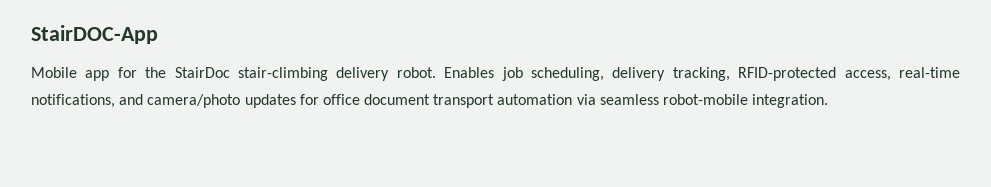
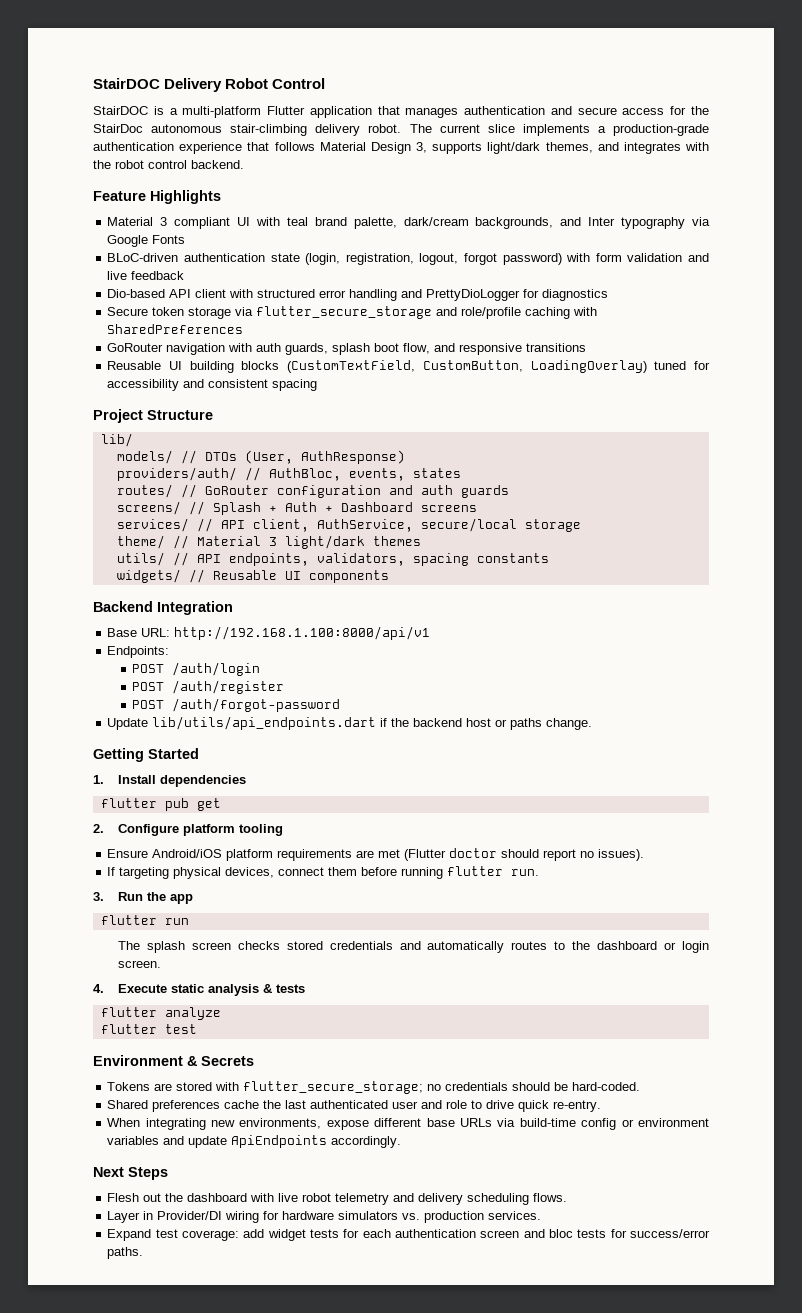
[31,25,158,44] [31,67,110,81] StairDOC-App // Mobile app -> [93,78,326,92] [93,106,665,118] StairDOC Delivery Robot Control // StairDOC is a multi-platform Flutter application that manages authentication and secure access
(230, 72) none -> [151,124,223,133] autonomous
[444,67,960,81] [31,94,829,108] Enables job scheduling, delivery tracking, RFID-protected access, real-time notifications, and camera/photo updates for office document transport automation via seamless robot-mobile integration. -> [409,124,710,136] [93,142,709,154] [93,160,244,169] [93,190,221,204] [107,217,710,229] [107,235,186,247] [107,253,710,265] [107,271,185,280] [107,289,609,301] [107,306,598,319] [107,324,244,334] [107,343,587,355] [107,360,710,373] [107,379,318,391] [93,409,213,423] [100,433,133,447] [116,450,405,464] [116,467,461,481] [116,484,509,498] [116,501,477,515] [116,518,581,532] [116,535,421,549] [116,552,549,566] [116,569,389,583] [93,601,233,615] [107,626,431,640] [107,646,170,658] [132,662,261,676] [132,680,285,694] [132,698,341,712] [107,716,593,730] [93,748,199,762] [93,775,246,787] [100,798,221,811] [93,824,283,836] [107,848,645,861] [107,866,540,879] [93,892,193,904] [100,915,189,925] [117,941,709,953] [117,960,161,968] [93,984,305,996] [100,1007,221,1020] [100,1024,197,1034] [93,1055,254,1066] [107,1081,641,1094] [107,1100,602,1112] [107,1118,709,1130] [107,1135,402,1148] [93,1167,168,1180] [107,1193,568,1205] [107,1211,542,1223] [107,1229,710,1241] [107,1247,144,1259] The current slice implements a production-grade authentication experience that follows Material Design 3, supports light/dark themes, and integrates with the robot control backend. // Feature Highlights // Material 3 compliant UI with teal brand palette, dark/cream backgrounds, and Inter typography via Google Fonts // BLoC-driven authentication state (login, registration, logout, forgot password) with form validation and live feedback // Dio-based API client with structured error handling and PrettyDioLogger for diagnostics // Secure token storage via flutter_secure_storage and role/profile caching with SharedPreferences // GoRouter navigation with auth guards, splash boot flow, and responsive transitions // Reusable UI building blocks (CustomTextField, CustomButton, LoadingOverlay) tuned for accessibility and consistent spacing // Project Structure // lib/ // models/ // DTOs (User, AuthResponse) // providers/auth/ // AuthBloc, events, states // routes/ // GoRouter configuration and auth guards // screens/ // Splash + Auth + Dashboard screens // services/ // API client, AuthService, secure/local storage // theme/ // Material 3 light/dark themes // utils/ // API endpoints, validators, spacing constants // widgets/ // Reusable UI components // Backend Integration // Base URL: http://192.168.1.100:8000/api/v1 // Endpoints: // POST /auth/login // POST /auth/register // POST /auth/forgot-password // Update lib/utils/api_endpoints.dart if the backend host or paths change. // Getting Started // 1. Install dependencies // flutter pub get // 2. Configure platform tooling // Ensure Android/iOS platform requirements are met (Flutter doctor should report no issues). // If targeting physical devices, connect them before running flutter run. // 3. Run the app // flutter run // The splash screen checks stored credentials and automatically routes to the dashboard or login screen. // 4. Execute static analysis & tests // flutter analyze // flutter test // Environment & Secrets // Tokens are stored with flutter_secure_storage; no credentials should be hard-coded. // Shared preferences cache the last authenticated user and role to drive quick re-entry. // When integrating new environments, expose different base URLs via build-time config or environment variables and update ApiEndpoints accordingly. // Next Steps // Flesh out the dashboard with live robot telemetry and delivery scheduling flows. // Layer in Provider/DI wiring for hardware simulators vs. production services. // Expand test coverage: add widget tests for each authentication screen and bloc tests for success/error paths.

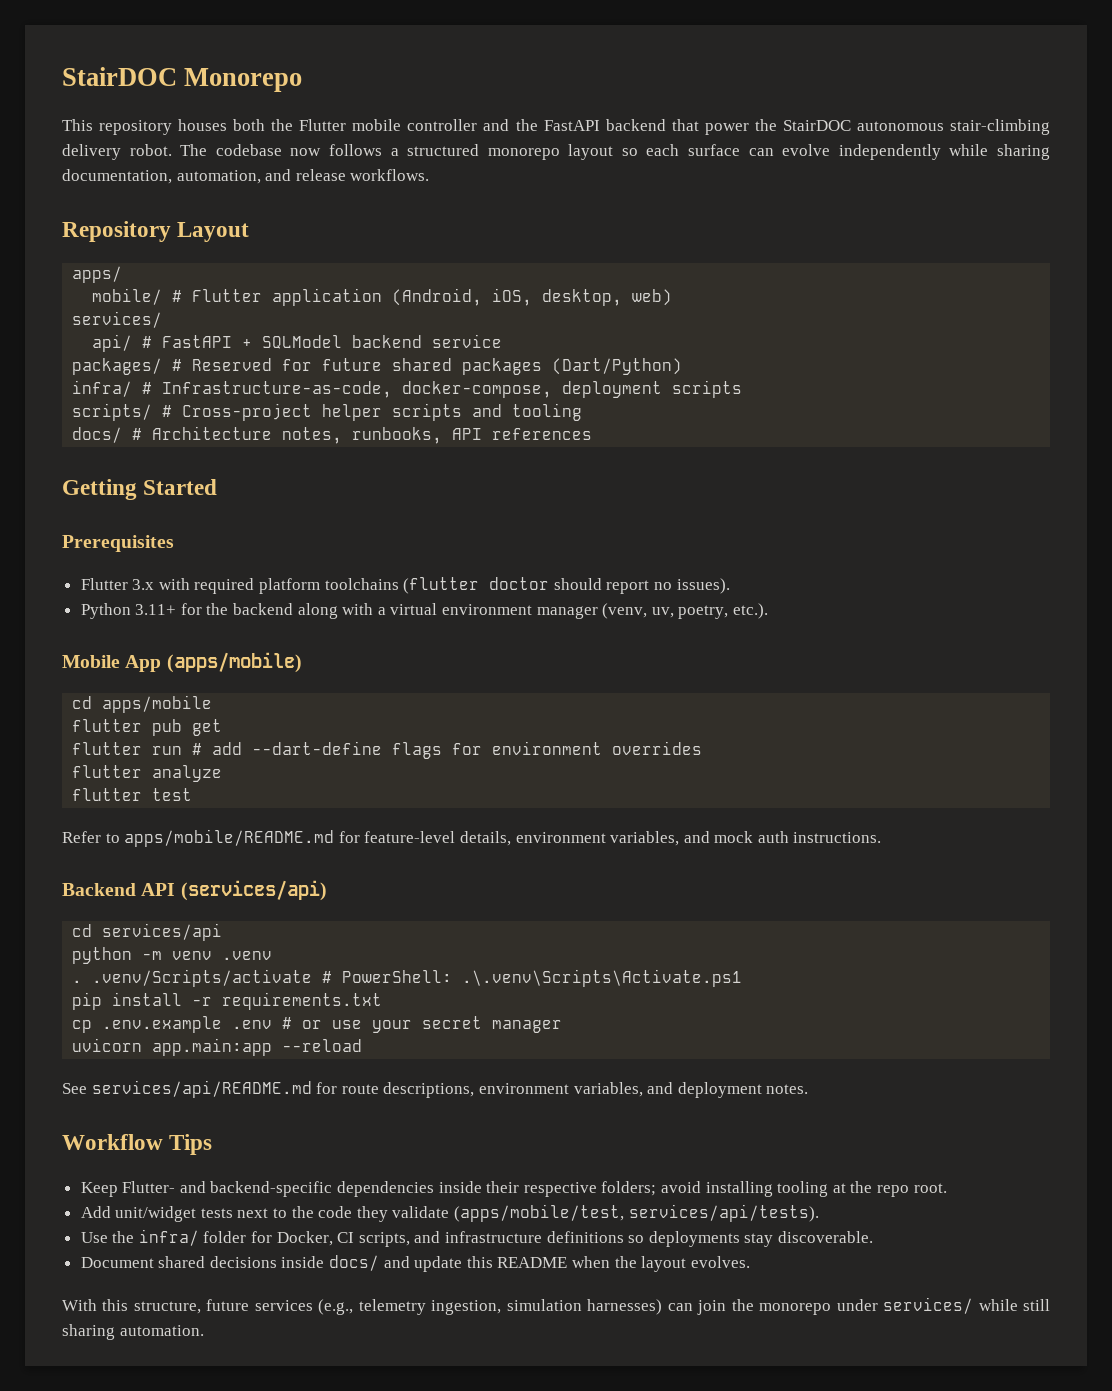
[93,78,326,92] [93,106,709,118] [93,124,143,133] StairDOC Delivery Robot Control // StairDOC is a multi-platform Flutter application that manages authentication and secure access for the StairDoc -> [62,67,303,92] [62,119,851,135] StairDOC Monorepo // This repository houses both the Flutter mobile controller and the FastAPI backend that power the StairDOC
[439,124,710,136] [93,142,709,154] [93,160,244,169] [93,190,221,204] [107,217,710,229] [107,235,186,247] [107,253,710,265] [107,271,185,280] [107,289,609,301] [107,306,598,319] [107,324,244,334] [107,343,587,355] [107,360,710,373] [107,379,318,391] [93,409,213,423] [100,433,133,447] [116,450,405,464] [116,467,461,481] [116,484,509,498] [116,501,477,515] [116,518,581,532] [116,535,421,549] [116,552,549,566] [116,569,389,583] [93,601,233,615] [107,626,431,640] [107,646,170,658] [132,662,261,676] [132,680,285,694] [132,698,341,712] [107,716,593,730] [93,748,199,762] [93,775,246,787] [100,798,221,811] [93,824,283,836] [107,849,447,861] current slice implements a production-grade authentication experience that follows Material Design 3, supports light/dark themes, and integrates with the robot control backend. // Feature Highlights // Material 3 compliant UI with teal brand palette, dark/cream backgrounds, and Inter typography via Google Fonts // BLoC-driven authentication state (login, registration, logout, forgot password) with form validation and live feedback // Dio-based API client with structured error handling and PrettyDioLogger for diagnostics // Secure token storage via flutter_secure_storage and role/profile caching with SharedPreferences // GoRouter navigation with auth guards, splash boot flow, and responsive transitions // Reusable UI building blocks (CustomTextField, CustomButton, LoadingOverlay) tuned for accessibility and consistent spacing // Project Structure // lib/ // models/ // DTOs (User, AuthResponse) // providers/auth/ // AuthBloc, events, states // routes/ // GoRouter configuration and auth guards // screens/ // Splash + Auth + Dashboard screens // services/ // API client, AuthService, secure/local storage // theme/ // Material 3 light/dark themes // utils/ // API endpoints, validators, spacing constants // widgets/ // Reusable UI components // Backend Integration // Base URL: http://192.168.1.100:8000/api/v1 // Endpoints: // POST /auth/login // POST /auth/register // POST /auth/forgot-password // Update lib/utils/api_endpoints.dart if the backend host or paths change. // Getting Started // 1. Install dependencies // flutter pub get // 2. Configure platform tooling // Ensure Android/iOS platform requirements are met (Flutter -> [215,144,1051,160] [62,169,430,184] [62,221,250,242] [72,266,123,283] [92,288,673,306] [72,311,163,328] [92,334,503,352] [72,358,683,375] [72,380,743,398] [72,403,583,421] [72,426,593,444] [62,479,218,500] [62,535,174,552] [80,577,480,594] codebase now follows a structured monorepo layout so each surface can evolve independently while sharing documentation, automation, and release workflows. // Repository Layout // apps/ // mobile/ # Flutter application (Android, iOS, desktop, web) // services/ // api/ # FastAPI + SQLModel backend service // packages/ # Reserved for future shared packages (Dart/Python) // infra/ # Infrastructure-as-code, docker-compose, deployment scripts // scripts/ # Cross-project helper scripts and tooling // docs/ # Architecture notes, runbooks, API references // Getting Started // Prerequisites // Flutter 3.x with required platform toolchains (flutter
[107,866,540,879] [93,892,193,904] [100,915,189,925] [117,941,709,953] [117,960,161,968] [93,984,305,996] [100,1007,221,1020] [100,1024,197,1034] [93,1055,254,1066] [107,1081,641,1094] [107,1100,602,1112] [107,1118,709,1130] [107,1135,402,1148] [93,1167,168,1180] [107,1193,568,1205] [107,1211,542,1223] [107,1229,710,1241] [107,1247,144,1259] If targeting physical devices, connect them before running flutter run. // 3. Run the app // flutter run // The splash screen checks stored credentials and automatically routes to the dashboard or login screen. // 4. Execute static analysis & tests // flutter analyze // flutter test // Environment & Secrets // Tokens are stored with flutter_secure_storage; no credentials should be hard-coded. // Shared preferences cache the last authenticated user and role to drive quick re-entry. // When integrating new environments, expose different base URLs via build-time config or environment variables and update ApiEndpoints accordingly. // Next Steps // Flesh out the dashboard with live robot telemetry and delivery scheduling flows. // Layer in Provider/DI wiring for hardware simulators vs. production services. // Expand test coverage: add widget tests for each authentication screen and bloc tests for success/error paths. -> [80,603,768,619] [62,652,302,673] [72,695,213,713] [72,719,223,736] [72,741,703,759] [72,765,223,782] [72,788,193,801] [62,829,882,847] [62,880,327,901] [72,923,223,941] [72,947,273,964] [72,969,743,987] [72,992,383,1010] [72,1016,563,1033] [72,1038,363,1056] [62,1080,809,1098] [62,1134,213,1155] [80,1181,947,1197] [80,1204,819,1222] [80,1229,873,1247] [80,1255,750,1272] [62,1297,1050,1315] [62,1324,204,1340] Python 3.11+ for the backend along with a virtual environment manager (venv, uv, poetry, etc.). // Mobile App (apps/mobile) // cd apps/mobile // flutter pub get // flutter run # add --dart-define flags for environment overrides // flutter analyze // flutter test // Refer to apps/mobile/README.md for feature-level details, environment variables, and mock auth instructions. // Backend API (services/api) // cd services/api // python -m venv .venv // . .venv/Scripts/activate # PowerShell: .\.venv\Scripts\Activate.ps1 // pip install -r requirements.txt // cp .env.example .env # or use your secret manager // uvicorn app.main:app --reload // See services/api/README.md for route descriptions, environment variables, and deployment notes. // Workflow Tips // Keep Flutter- and backend-specific dependencies inside their respective folders; avoid installing tooling at the repo root. // Add unit/widget tests next to the code they validate (apps/mobile/test, services/api/tests). // Use the infra/ folder for Docker, CI scripts, and infrastructure definitions so deployments stay discoverable. // Document shared decisions inside docs/ and update this README when the layout evolves. // With this structure, future services (e.g., telemetry ingestion, simulation harnesses) can join the monorepo under services/ while still sharing automation.

